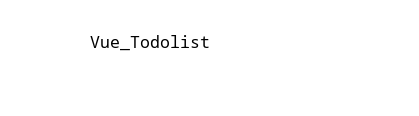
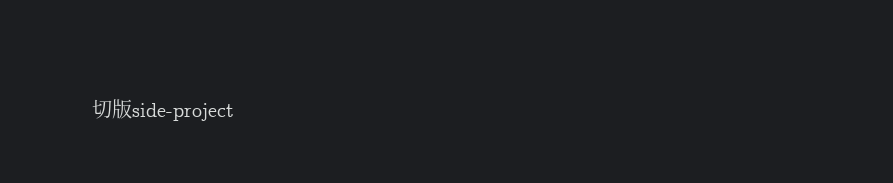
[90,35,210,51] Vue_Todolist -> [92,99,234,121] 切版side-project

